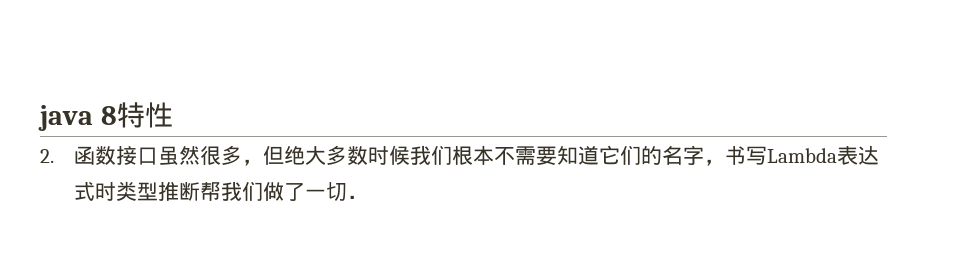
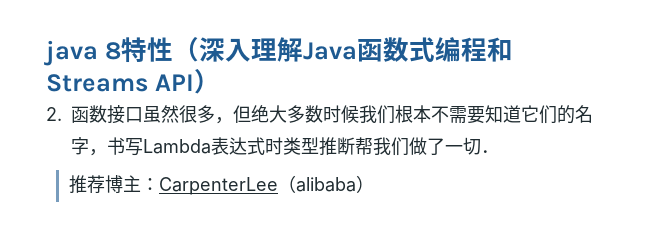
(173, 115) none -> [172,37,513,62] [46,69,220,94] （深入理解Java函数式编程和Streams API）
(369, 197) none -> [68,175,374,195] // 推荐博主：CarpenterLee（alibaba）

